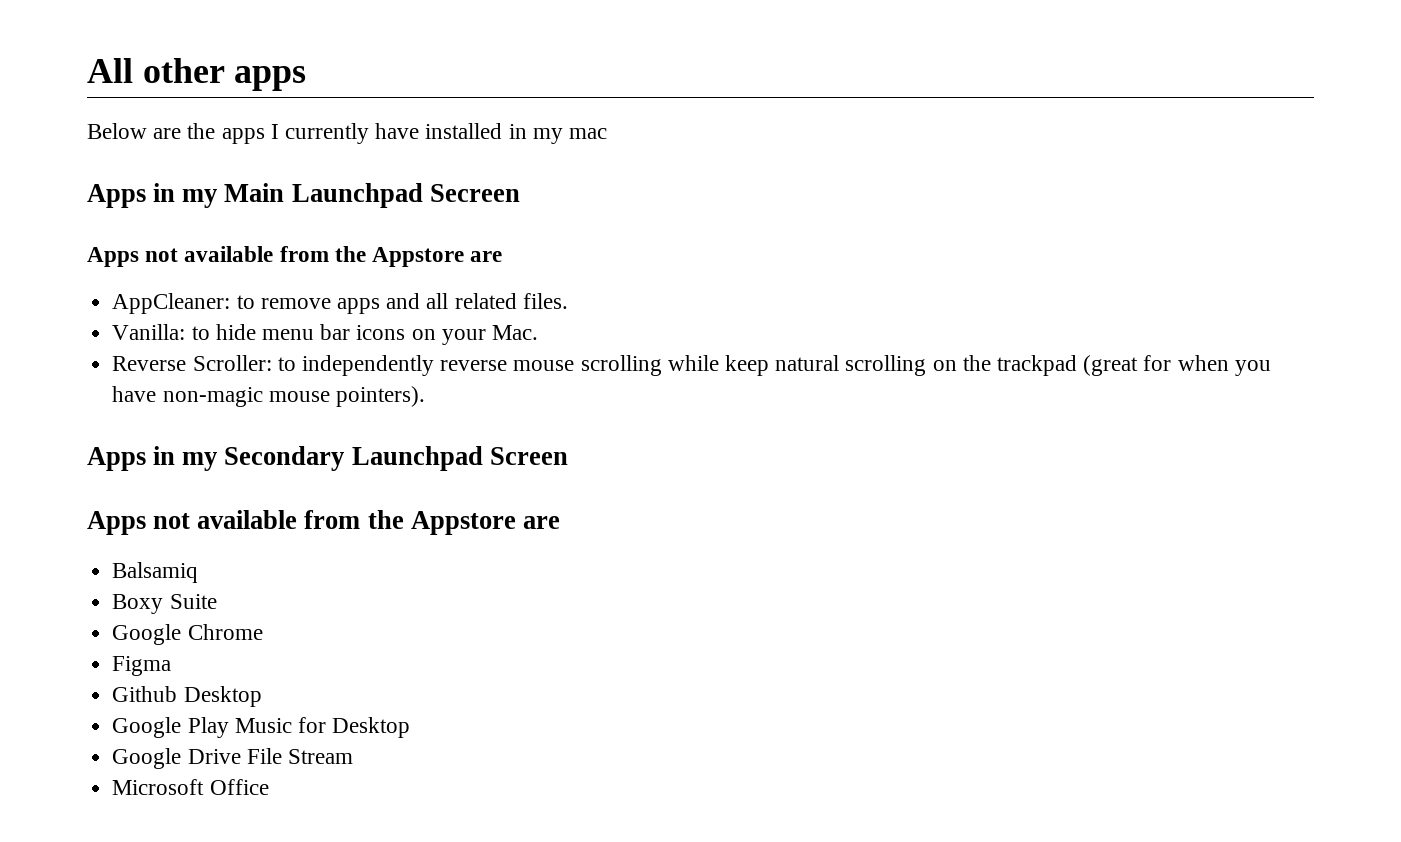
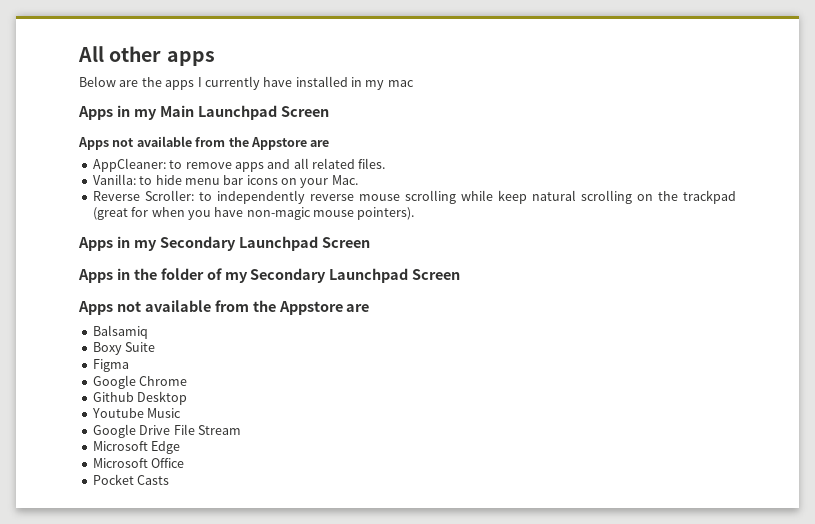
[429,184,520,202] Secreen -> [280,106,329,117] Screen
(568, 456) none -> [78,268,461,283] // Apps in the folder of my Secondary Launchpad Screen
(217, 601) none -> [92,359,129,372] // Figma
[112,656,172,676] // Figma -> (188, 381) none
[112,717,229,738] Google Play -> [91,408,144,418] Youtube
[297,717,411,738] for Desktop -> (182, 413) none
(353, 756) none -> [92,441,181,454] // Microsoft Edge
(269, 787) none -> [92,474,170,485] // Pocket Casts

